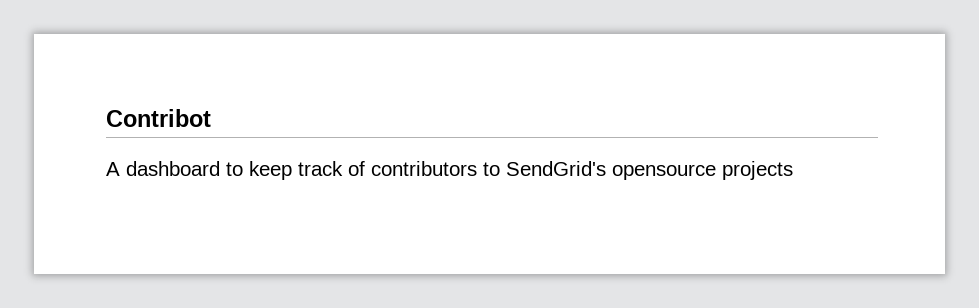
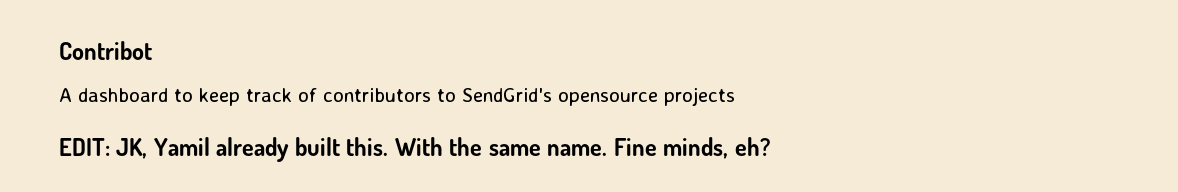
(793, 170) none -> [59,137,770,162] // EDIT: JK, Yamil already built this. With the same name. Fine minds, eh?

